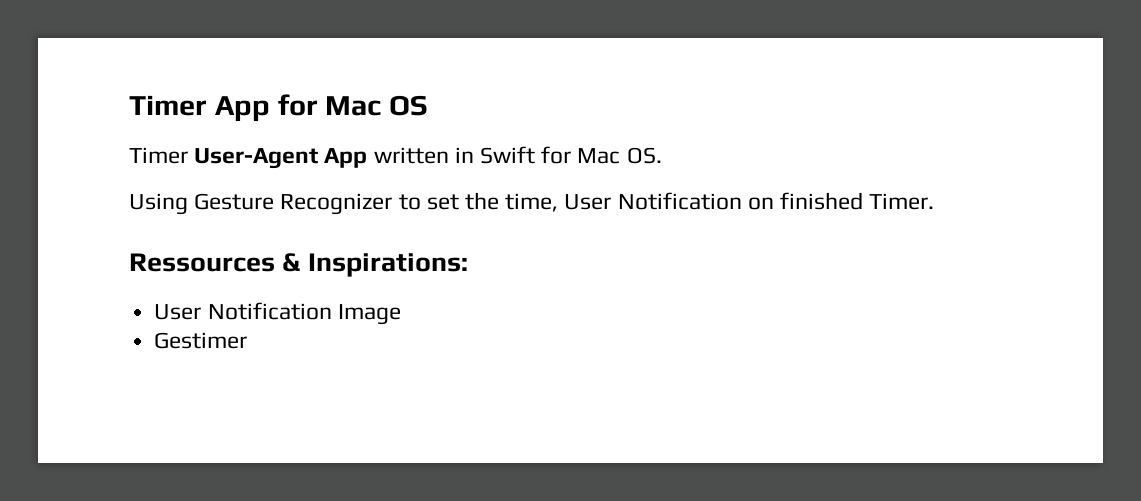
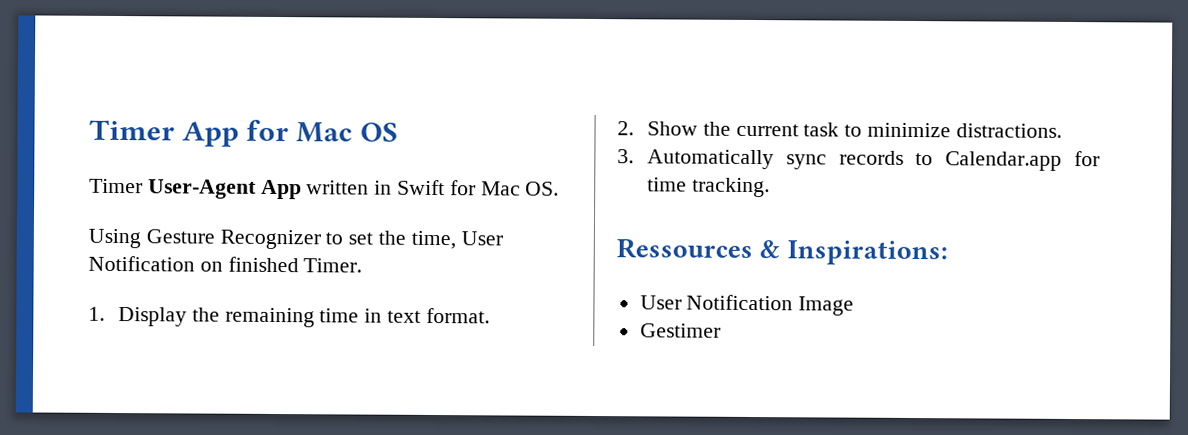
(935, 201) none -> [88,306,490,328] [617,121,1062,138] [617,149,1100,171] [646,177,770,198] // 1. Display the remaining time in text format. // 2. Show the current task to minimize distractions. // 3. Automatically sync records to Calendar.app for time tracking.

